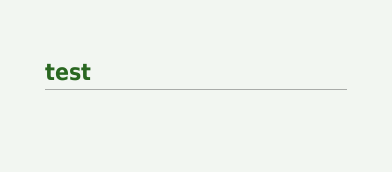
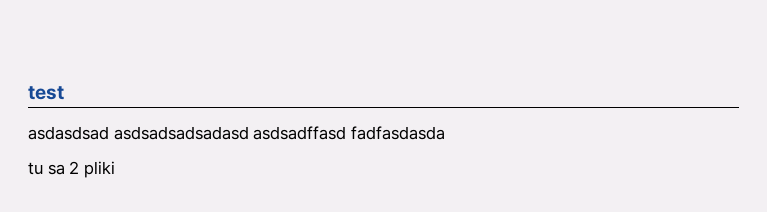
(91, 72) none -> [28,126,445,140] [28,161,115,178] // asdasdsad asdsadsadsadasd asdsadffasd fadfasdasda // tu sa 2 pliki

